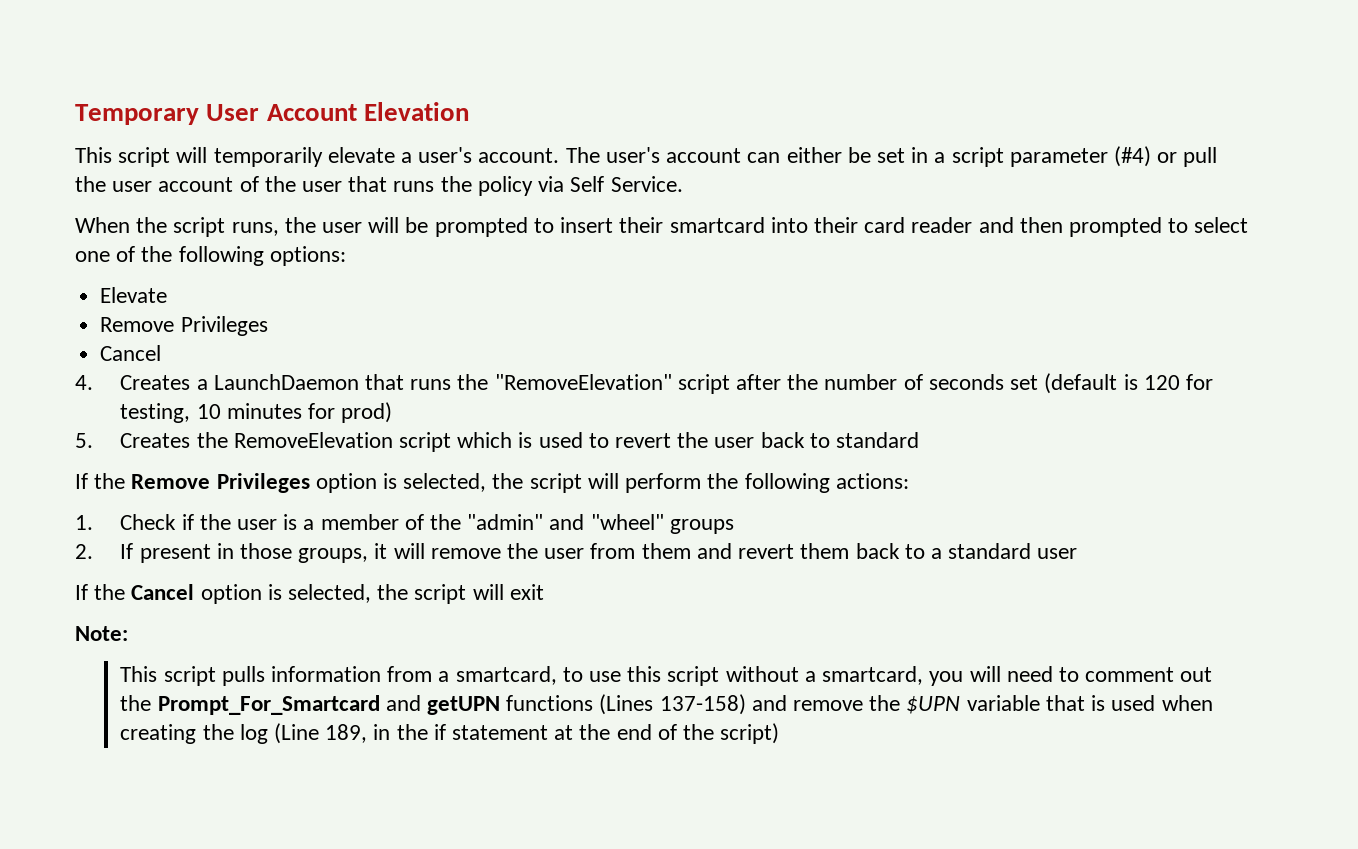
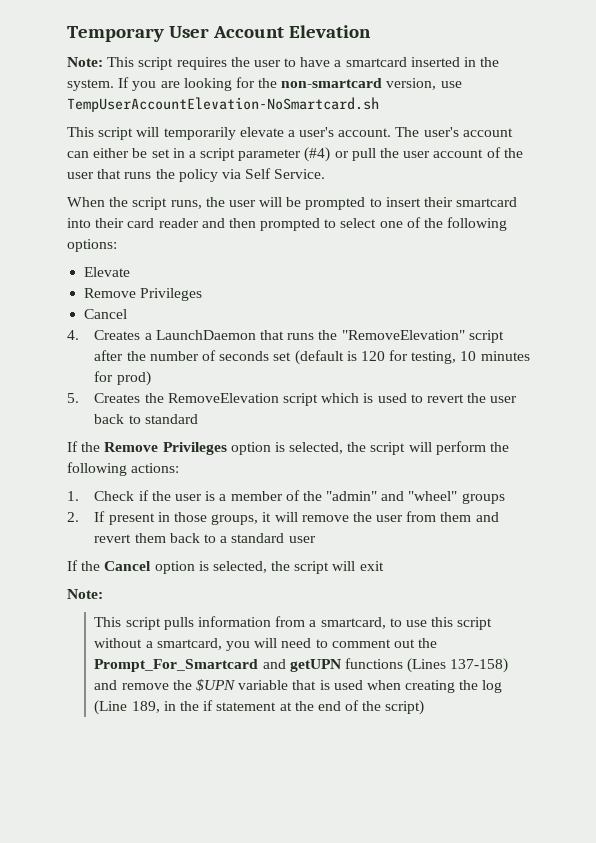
(469, 111) none -> [67,57,500,70] [67,77,462,91] [67,97,379,112] // Note: This script requires the user to have a smartcard inserted in the system. If you are looking for the non-smartcard version, use TempUserAccountElevation-NoSmartcard.sh

